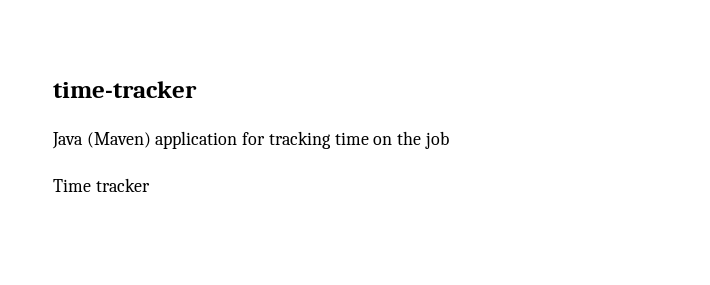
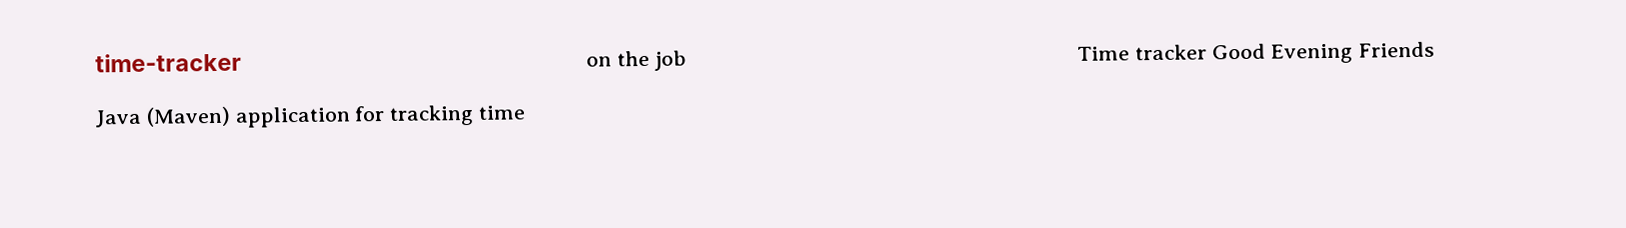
(150, 185) none -> [1211,41,1436,64] Good Evening Friends

